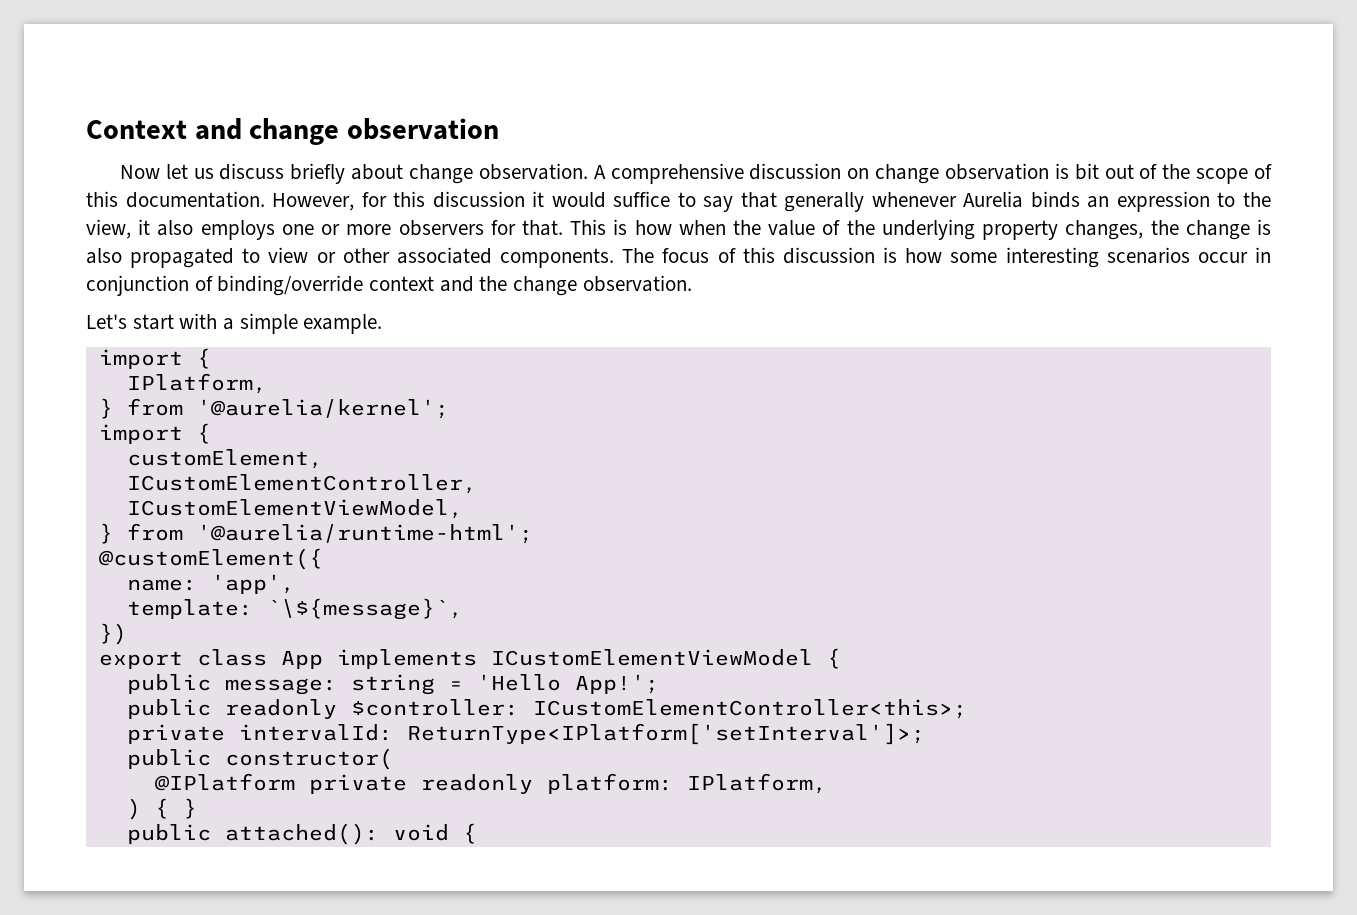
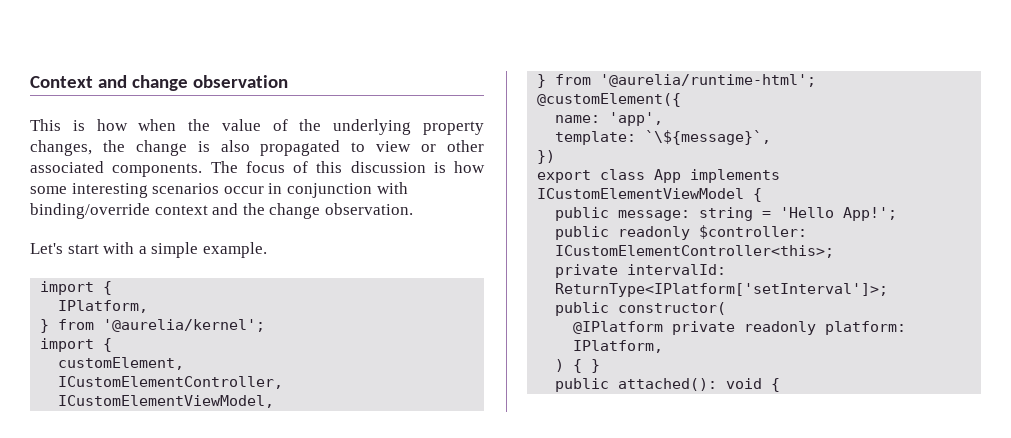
[119,163,1272,184] [86,191,1271,212] [86,219,563,240] Now let us discuss briefly about change observation. A comprehensive discussion on change observation is bit out of the scope of this documentation. However, for this discussion it would suffice to say that generally whenever Aurelia binds an expression to the view, it also employs one or more observers for that. -> (288, 81) none
[194,276,213,291] of -> [376,182,408,194] with

